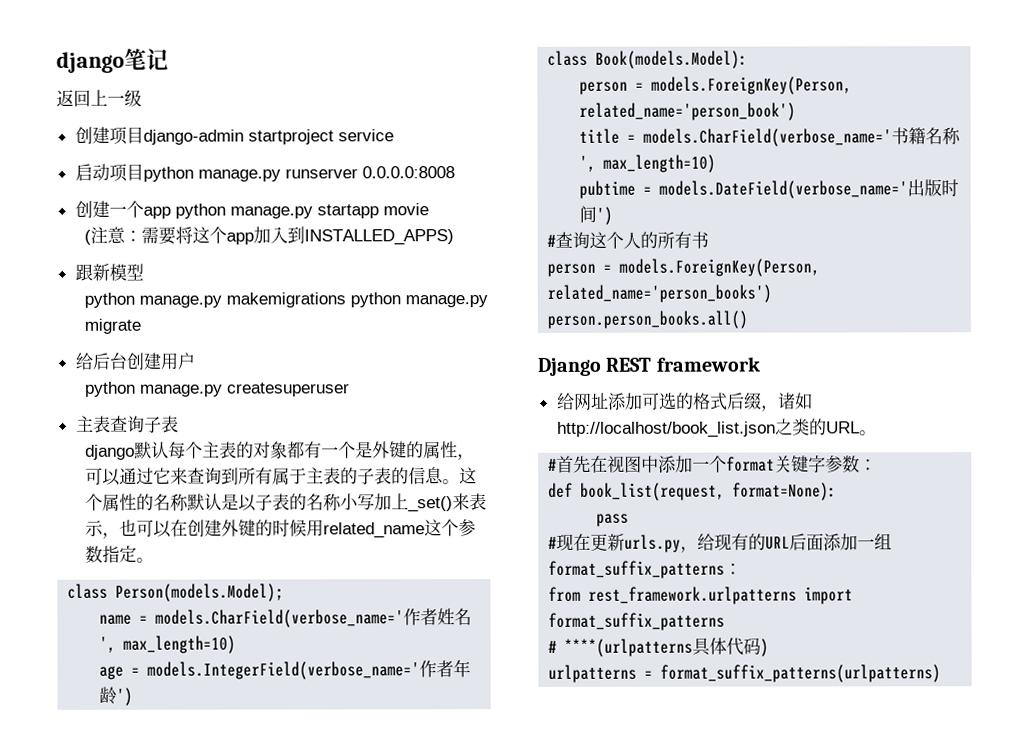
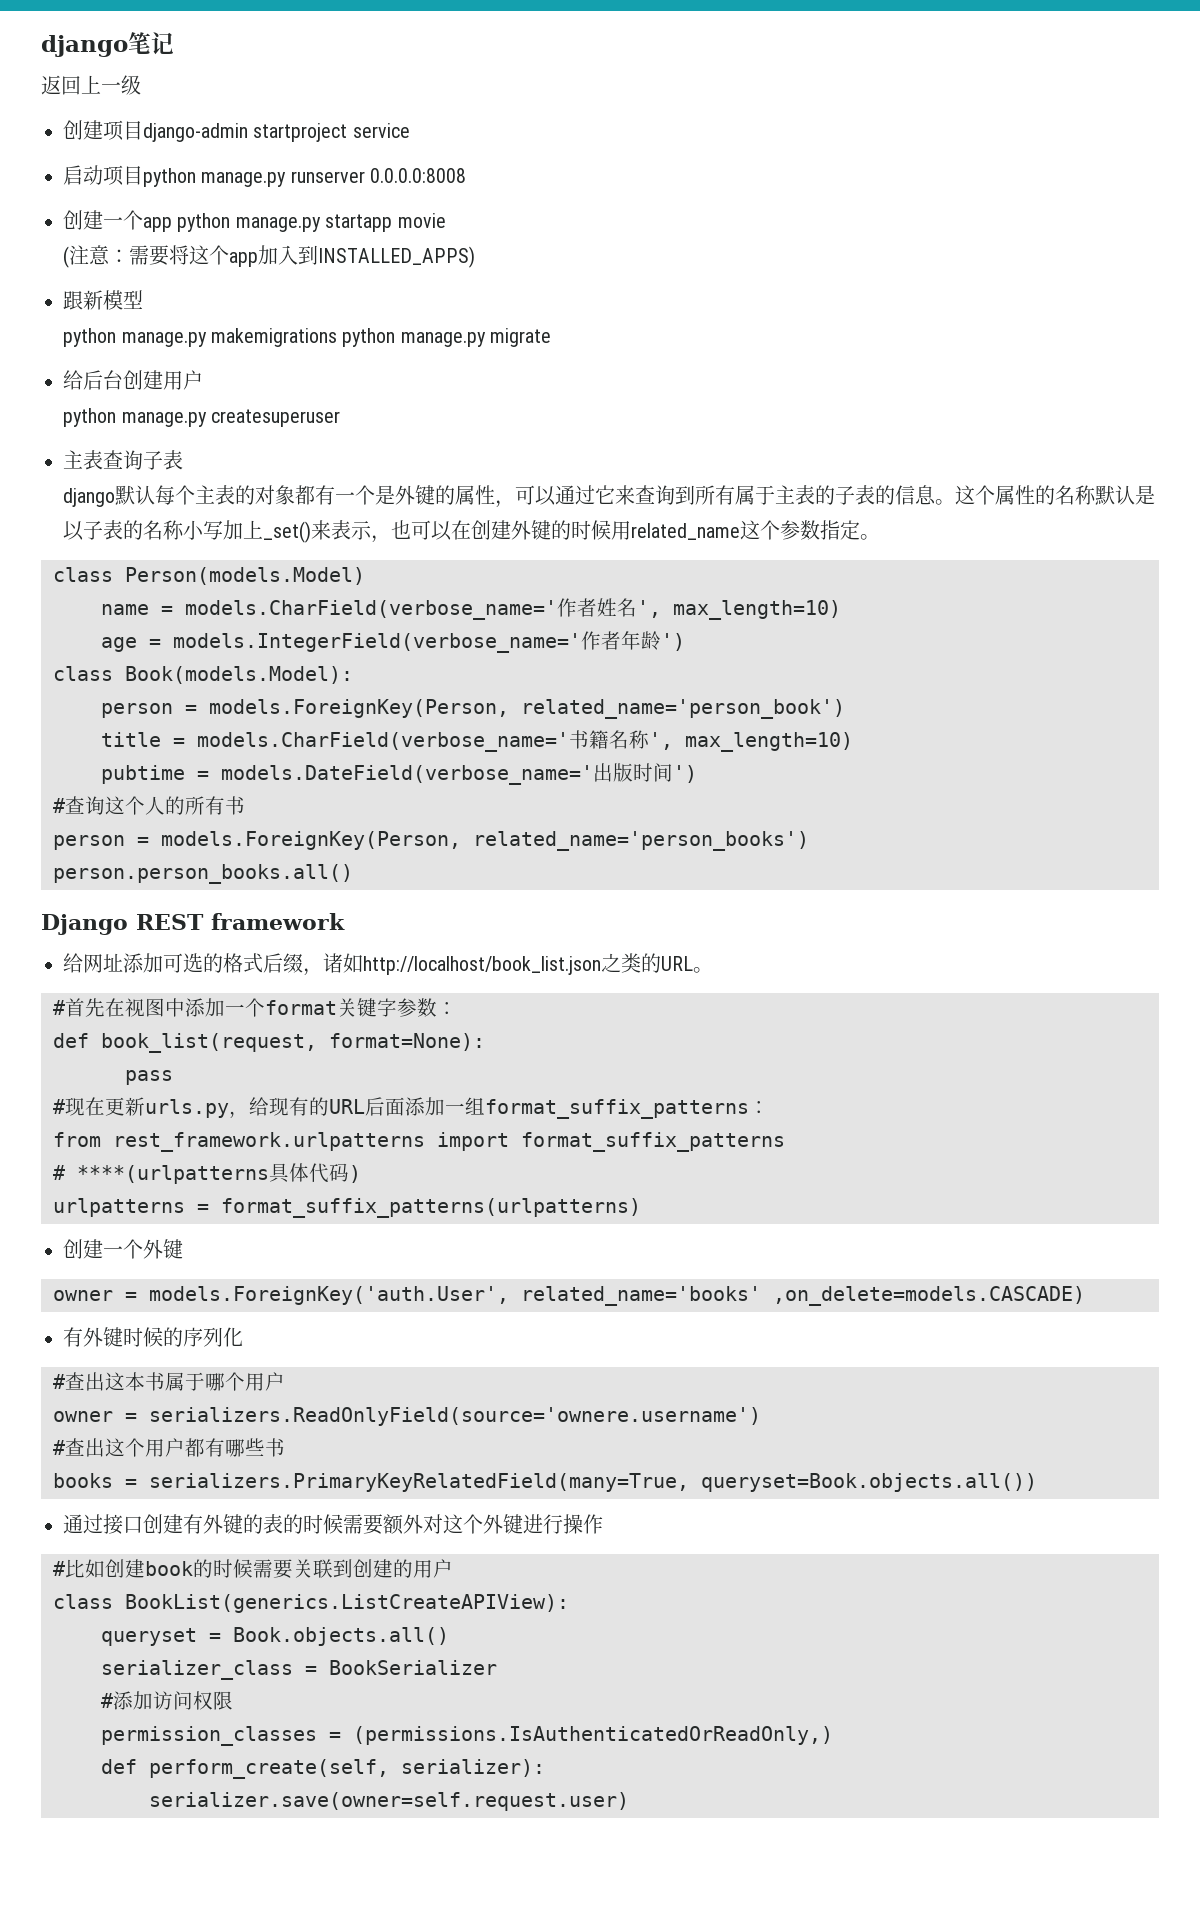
[115,583,285,602] Person(models.Model); -> [125,567,365,585] Person(models.Model)
(942, 673) none -> [63,1239,183,1259] [53,1286,1085,1306] [63,1327,243,1347] [53,1372,285,1391] [53,1407,761,1426] [53,1438,285,1457] [53,1473,1037,1492] [63,1514,603,1535] [53,1559,453,1579] [53,1594,569,1613] [101,1627,449,1646] [101,1660,497,1680] [101,1691,233,1710] [101,1726,833,1746] [101,1759,545,1779] [149,1792,629,1811] // 创建一个外键 // owner = models.ForeignKey('auth.User', related_name='books' ,on_delete=models.CASCADE) // 有外键时候的序列化 // #查出这本书属于哪个用户 // owner = serializers.ReadOnlyField(source='ownere.username') // #查出这个用户都有哪些书 // books = serializers.PrimaryKeyRelatedField(many=True, queryset=Book.objects.all()) // 通过接口创建有外键的表的时候需要额外对这个外键进行操作 // #比如创建book的时候需要关联到创建的用户 // class BookList(generics.ListCreateAPIView): // queryset = Book.objects.all() // serializer_class = BookSerializer // #添加访问权限 // permission_classes = (permissions.IsAuthenticatedOrReadOnly,) // def perform_create(self, serializer): // serializer.save(owner=self.request.user)

